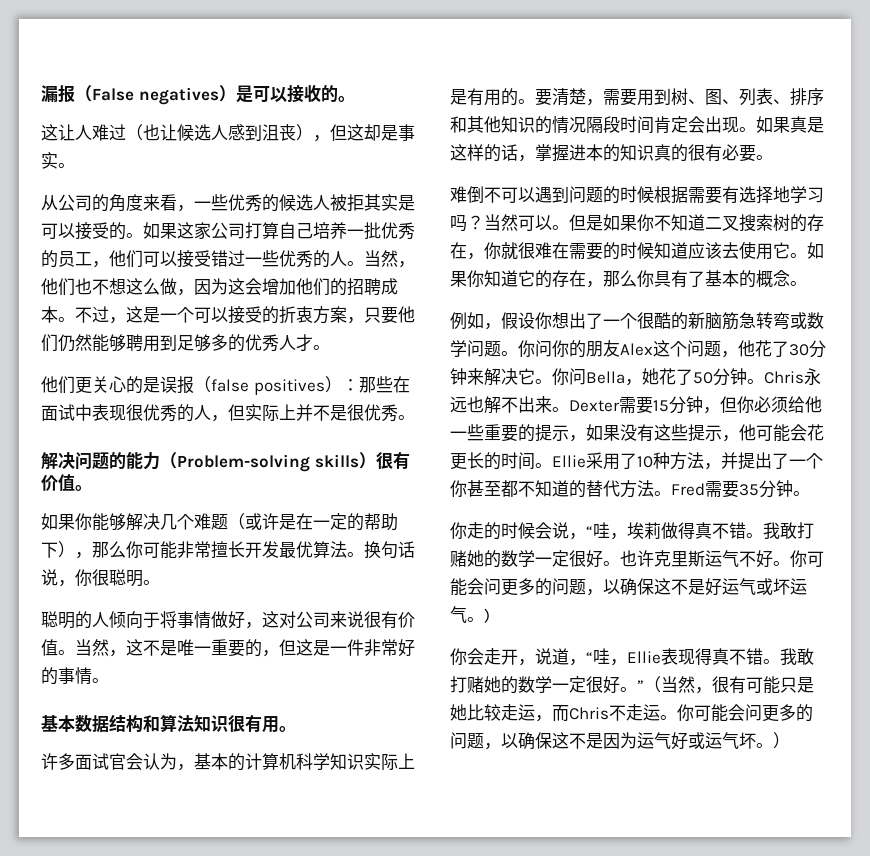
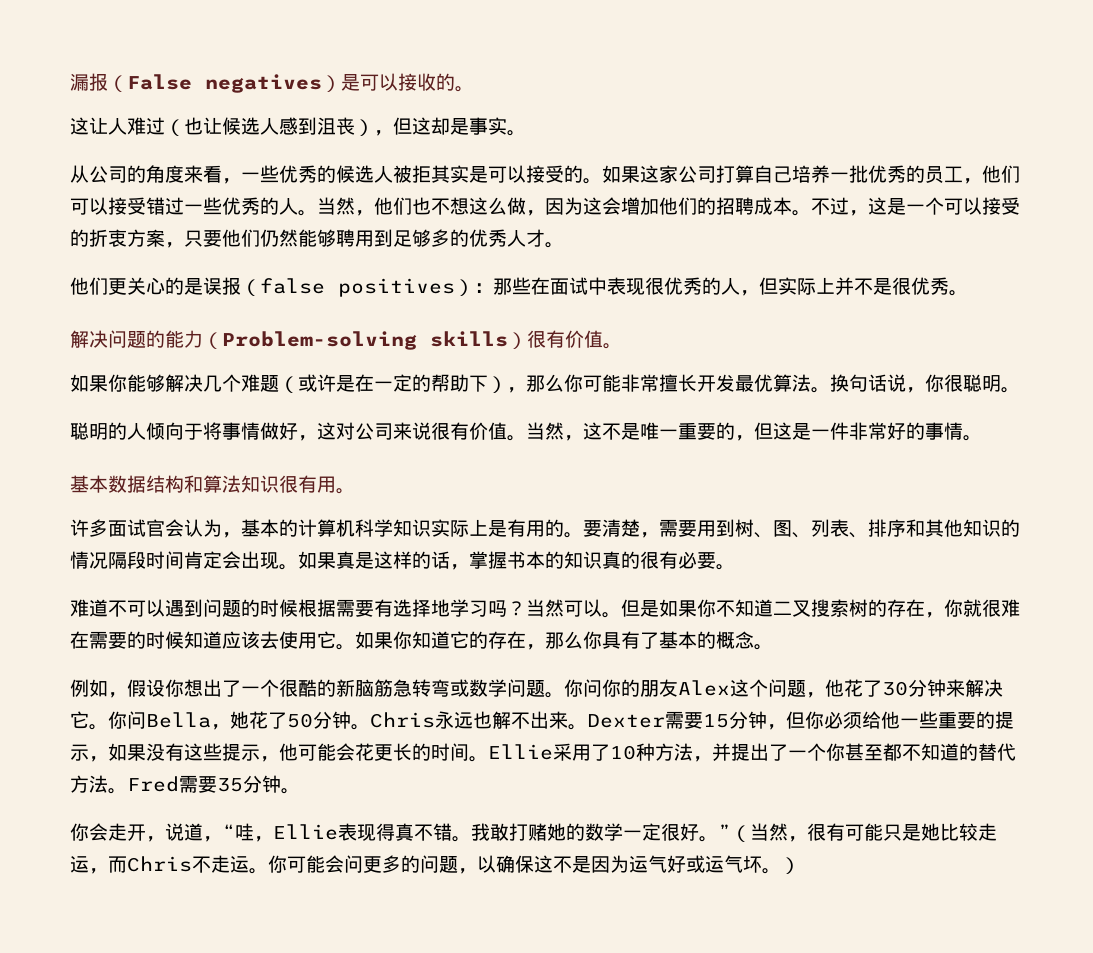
[569,144,586,161] 进 -> [507,551,526,569] 书
[467,186,484,203] 倒 -> [89,599,108,617] 道
[450,522,814,540] [450,550,824,568] [450,578,807,596] [450,606,490,623] // 你走的时候会说，“哇，埃莉做得真不错。我敢打赌她的数学一定很好。也许克里斯运气不好。你可能会问更多的问题，以确保这不是好运气或坏运气。) -> (300, 791) none

